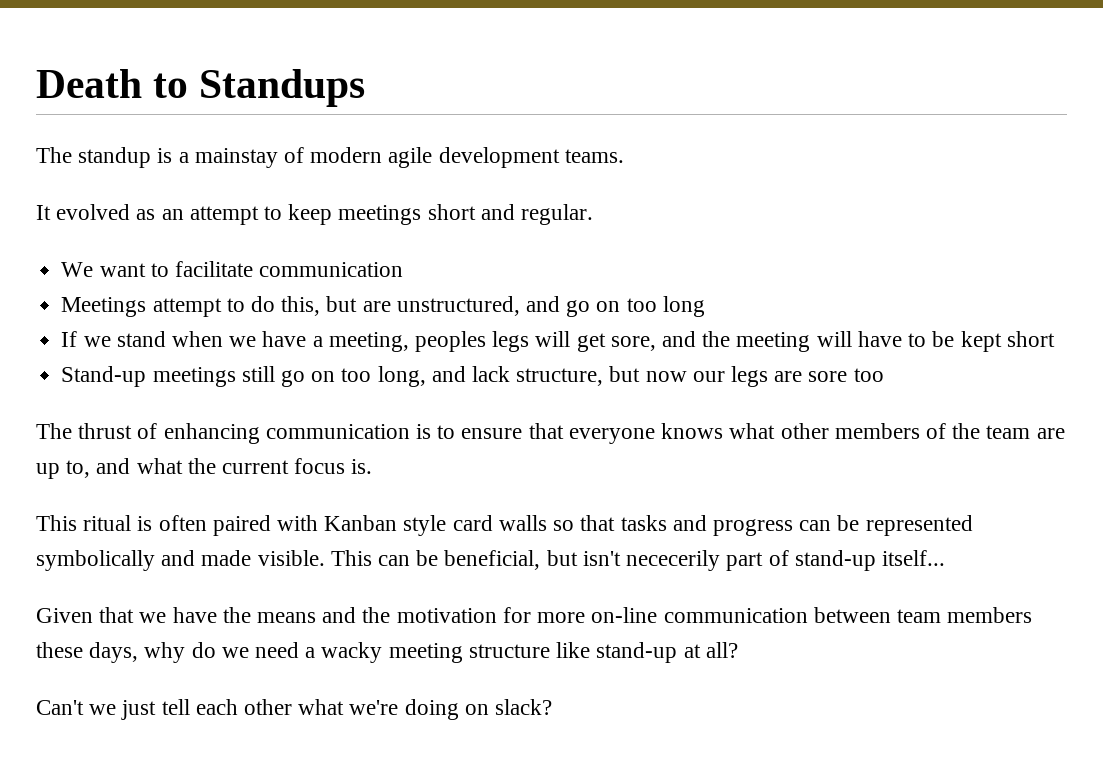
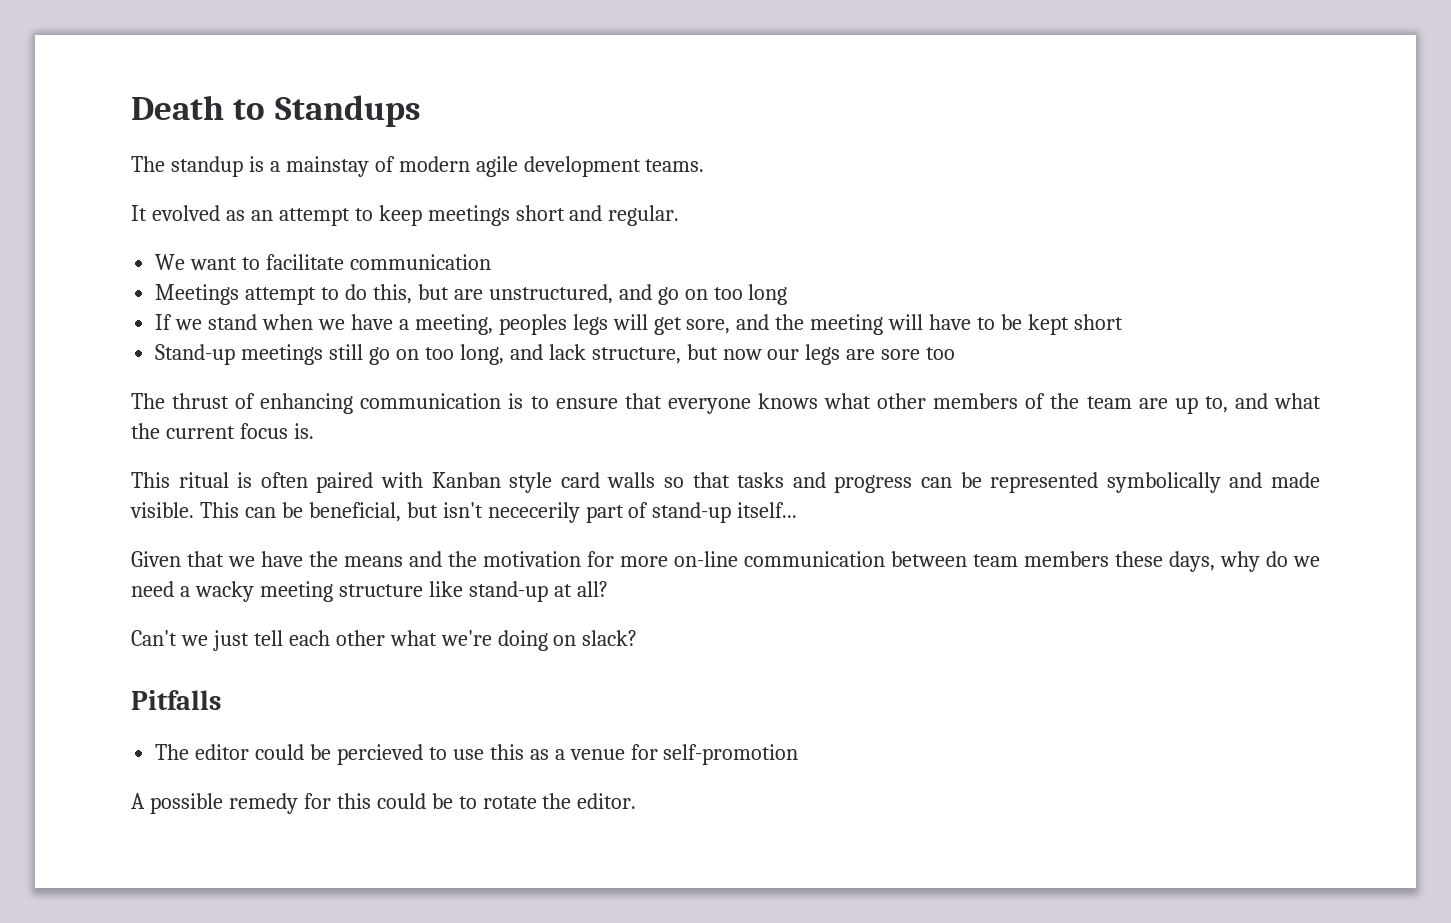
(553, 707) none -> [131,690,221,710] [155,744,799,765] [131,793,637,814] // Pitfalls // The editor could be percieved to use this as a venue for self-promotion // A possible remedy for this could be to rotate the editor.

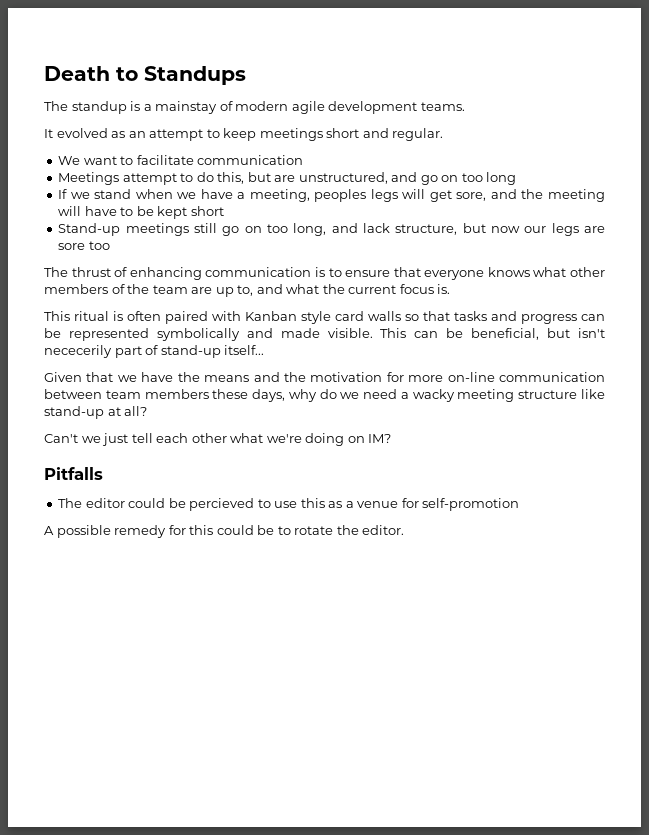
[582,630,638,646] slack? -> [368,434,392,443] IM?

